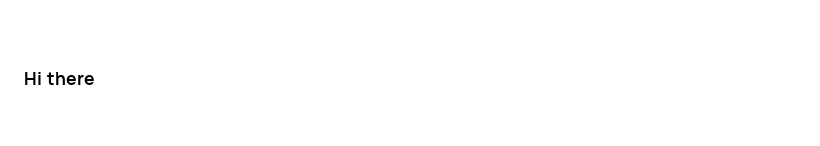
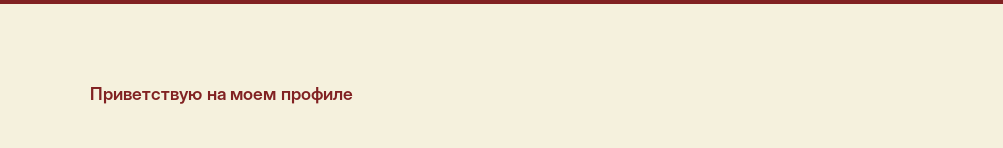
[24,72,95,85] Hi there -> [90,87,354,104] Приветствую на моем профиле

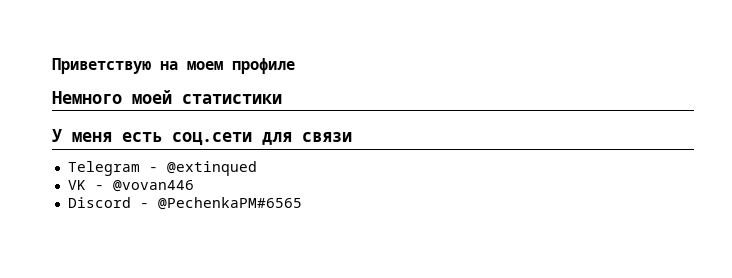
(354, 95) none -> [52,90,282,104] [52,129,352,146] [67,161,257,176] [67,180,194,192] [67,197,302,210] // Немного моей статистики // У меня есть соц.сети для связи // Telegram - @extinqued // VK - @vovan446 // Discord - @PechenkaPM#6565

